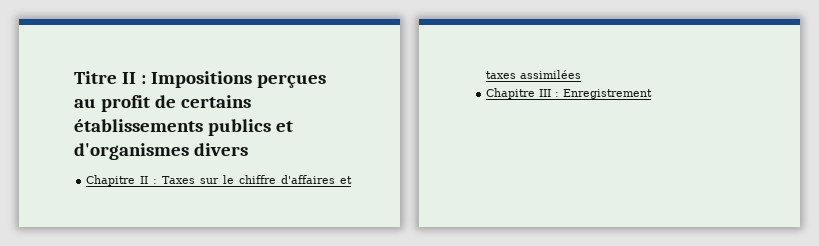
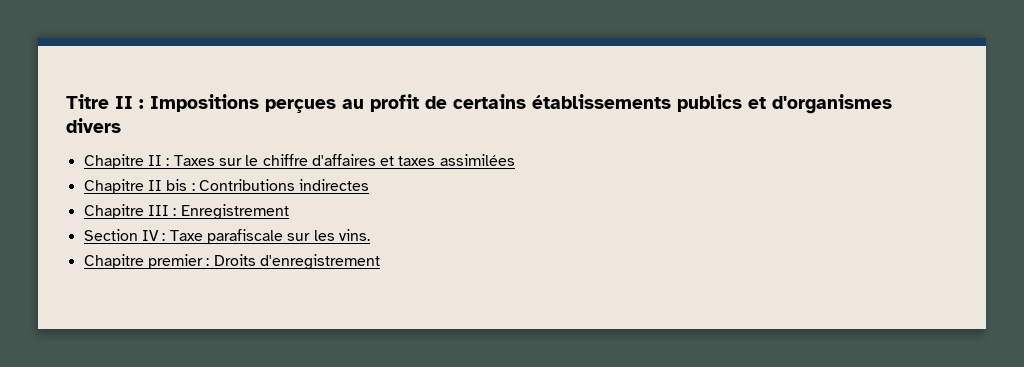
[539,89,653,99] III : Enregistrement -> [147,179,370,191] [83,204,289,220] [83,229,370,244] [83,254,380,270] II bis : Contributions indirectes // Chapitre III : Enregistrement // Section IV : Taxe parafiscale sur les vins. // Chapitre premier : Droits d'enregistrement

